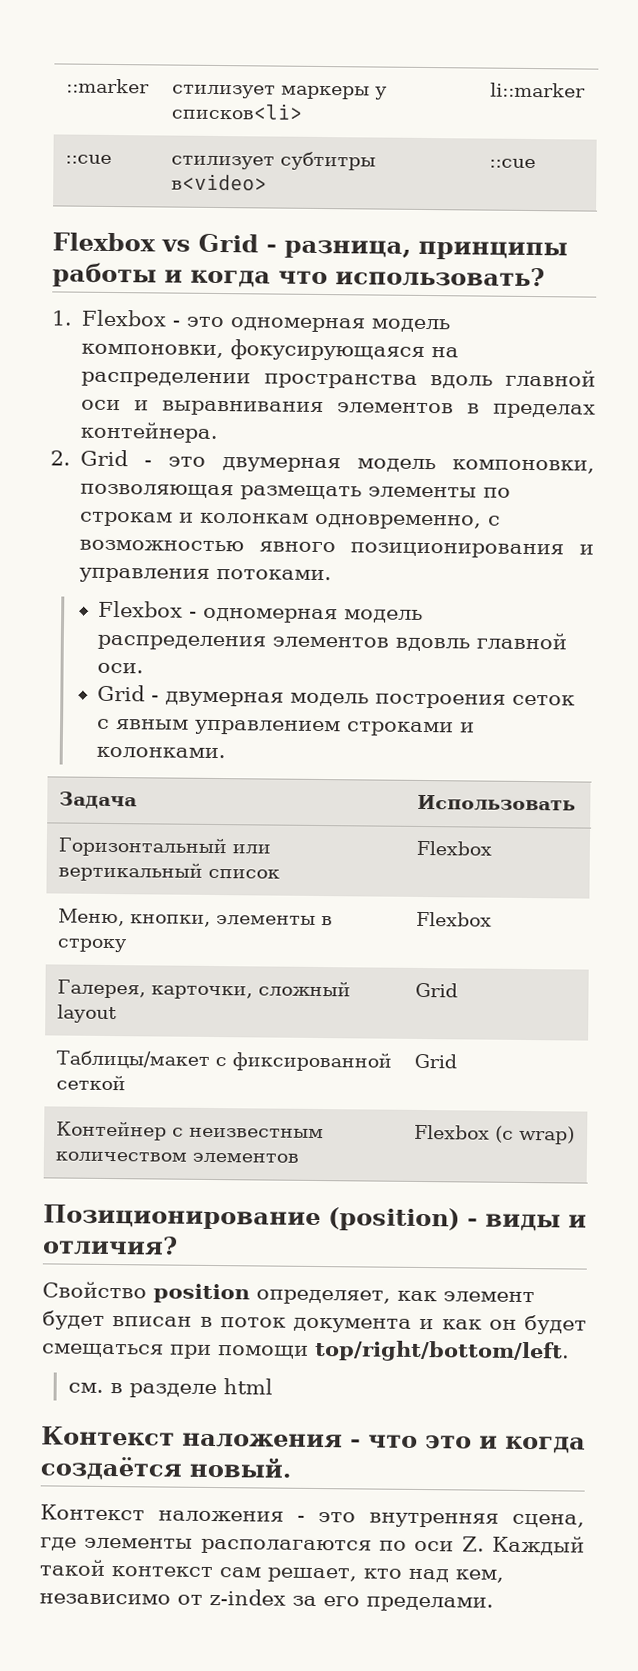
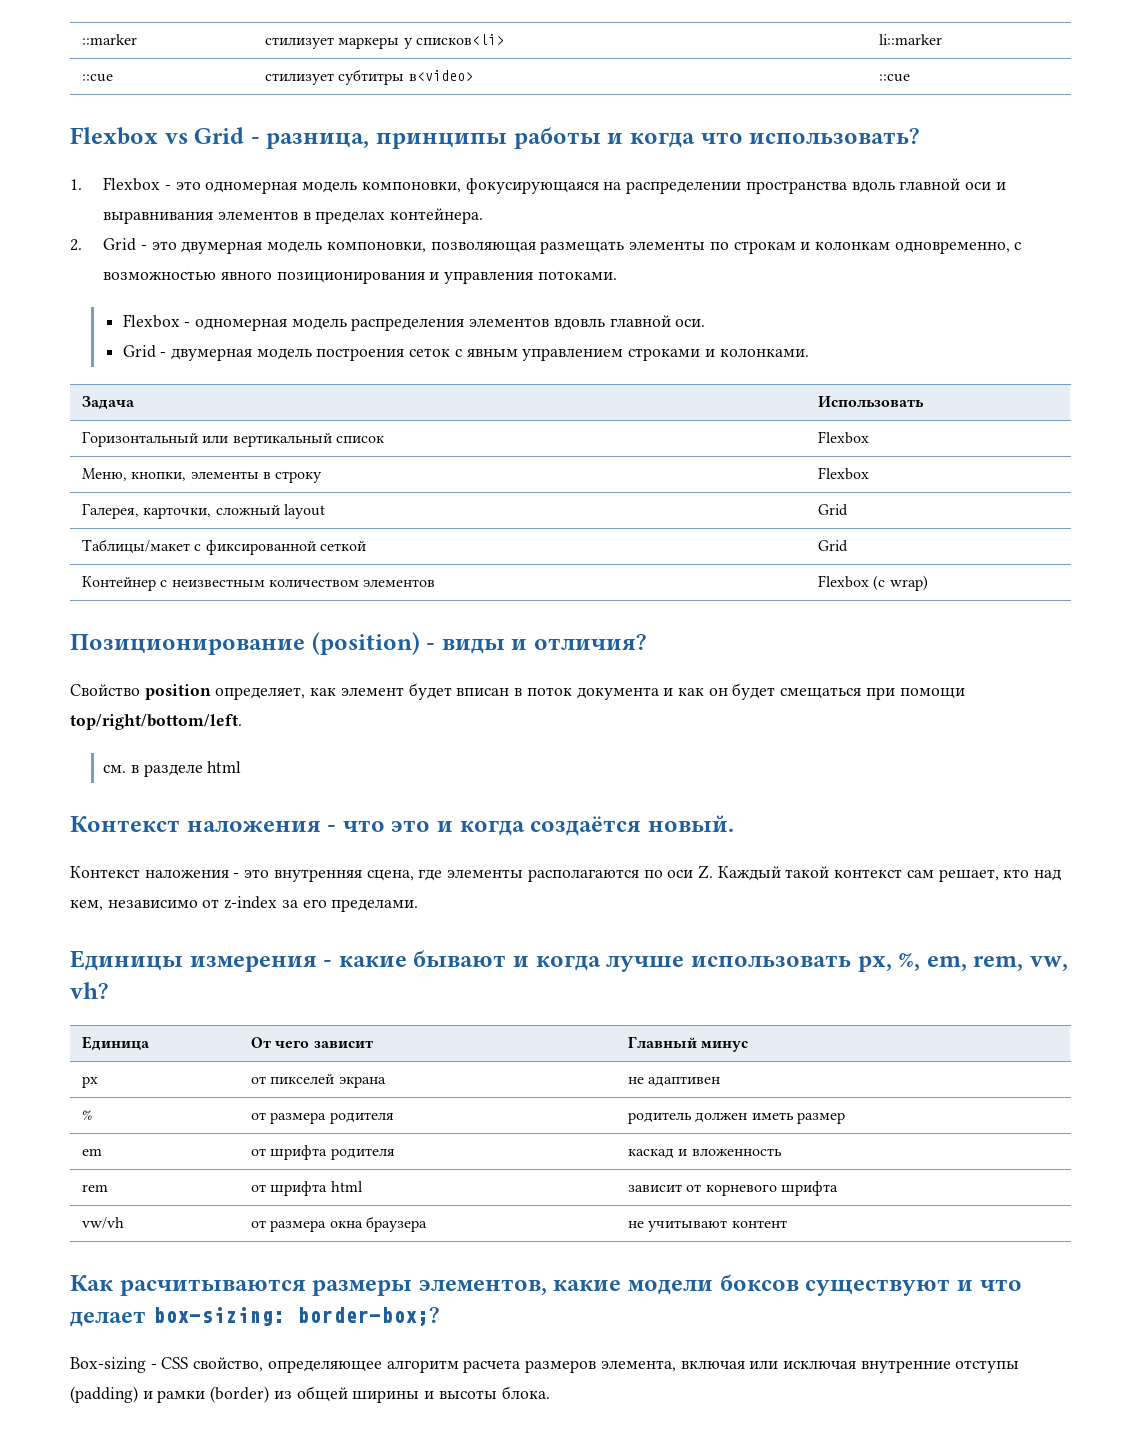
(494, 1604) none -> [70,950,1068,972] [70,982,109,999] [82,1036,151,1051] [251,1037,373,1048] [628,1036,749,1052] [82,1076,99,1088] [251,1074,386,1088] [628,1076,721,1087] [82,1110,93,1120] [251,1112,394,1124] [628,1112,846,1124] [82,1148,103,1156] [251,1145,395,1160] [628,1148,782,1159] [82,1184,109,1192] [251,1181,363,1196] [628,1181,839,1196] [82,1217,125,1229] [251,1216,428,1232] [628,1220,787,1232] [70,1274,1022,1296] [70,1307,440,1327] [70,1357,1020,1373] [70,1386,550,1403] // Единицы измерения - какие бывают и когда лучше использовать px, %, em, rem, vw, vh? // Единица | От чего зависит | Главный минус // px | от пикселей экрана | не адаптивен // % | от размера родителя | родитель должен иметь размер // em | от шрифта родителя | каскад и вложенность // rem | от шрифта html | зависит от корневого шрифта // vw/vh | от размера окна браузера | не учитывают контент // Как расчитываются размеры элементов, какие модели боксов существуют и что делает box-sizing: border-box;? // Box-sizing - CSS свойство, определяющее алгоритм расчета размеров элемента, включая или исключая внутренние отступы (padding) и рамки (border) из общей ширины и высоты блока.

